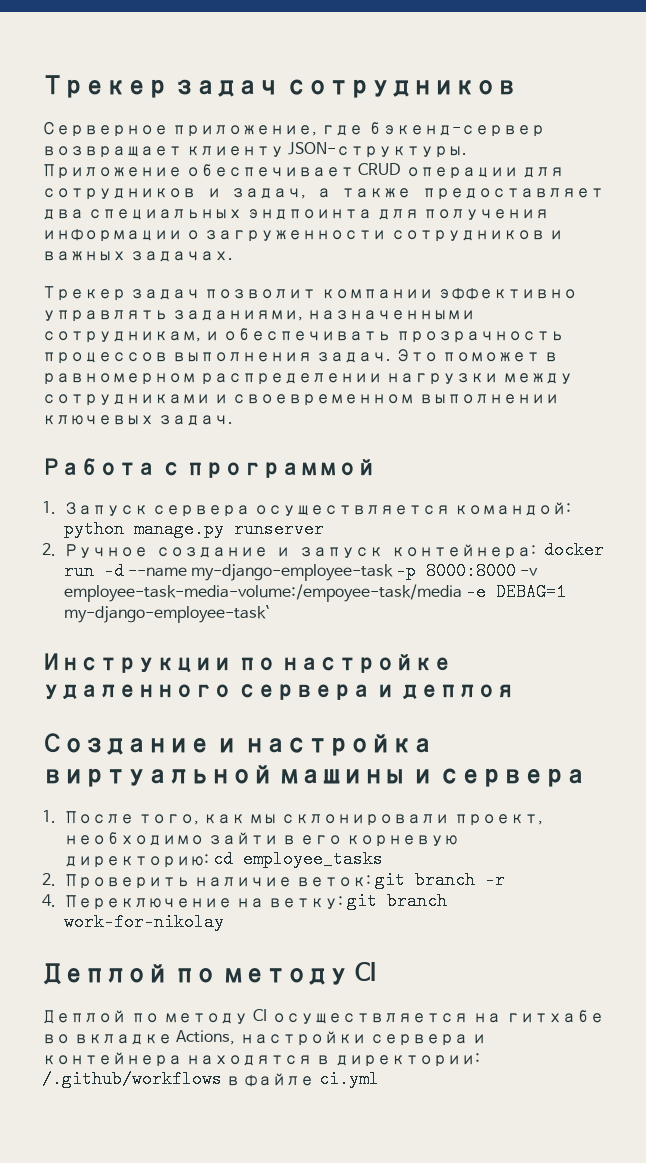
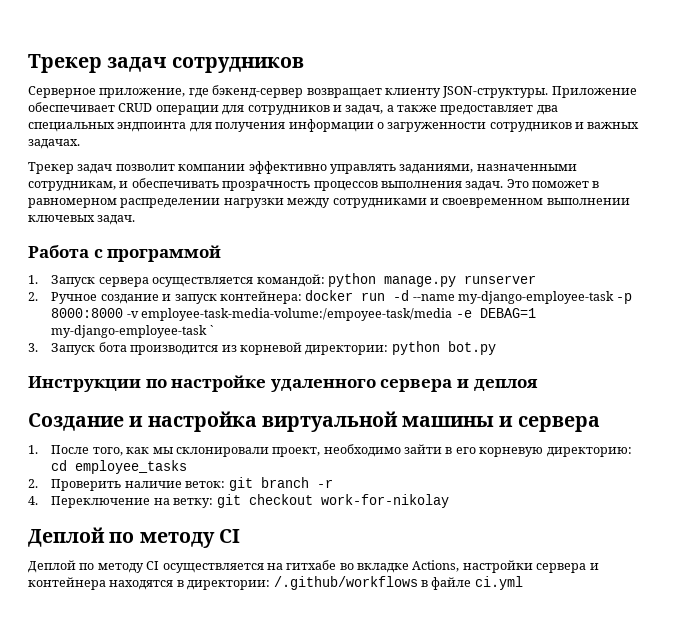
[63,605,270,623] my-django-employee-task` -> [51,325,213,338] [28,341,496,355] my-django-employee-task ` // 3. Запуск бота производится из корневой директории: python bot.py
[387,892,448,910] branch -> [248,494,313,505] checkout

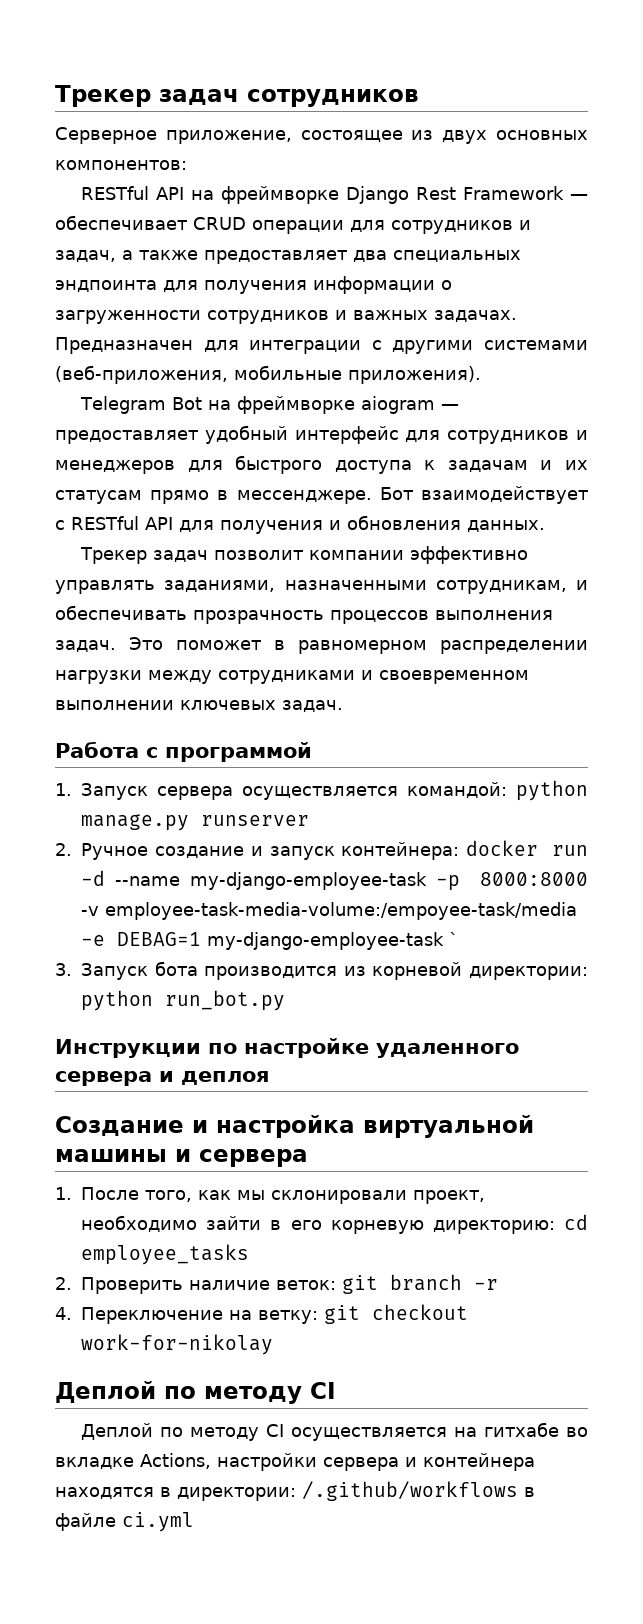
[188,85,637,98] где бэкенд-сервер возвращает клиенту JSON-структуры. Приложение -> [300,130,588,144] [55,160,187,170] [80,186,588,204] состоящее из двух основных компонентов: // RESTful API на фреймворке Django Rest Framework —
(80, 144) none -> [55,337,588,354] [55,365,481,384] [79,396,459,414] [55,425,588,444] [55,455,588,474] [55,486,588,504] [55,515,545,534] Предназначен для интеграции с другими системами (веб-приложения, мобильные приложения). // Telegram Bot на фреймворке aiogram — предоставляет удобный интерфейс для сотрудников и менеджеров для быстрого доступа к задачам и их статусам прямо в мессенджере. Бот взаимодействует с RESTful API для получения и обновления данных.
[447,341,496,355] bot.py -> [165,990,285,1011] run_bot.py

